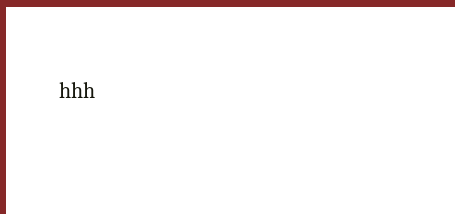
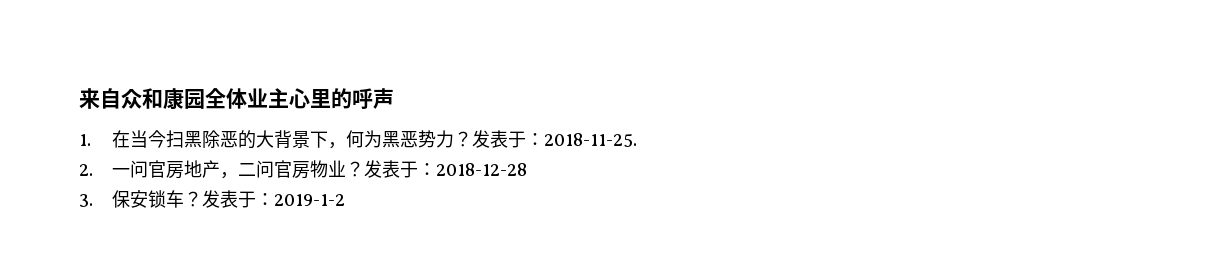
[59,82,95,98] hhh -> [79,88,394,110] [79,130,637,149] [79,160,527,179] [79,190,345,208] 来自众和康园全体业主心里的呼声 // 1.在当今扫黑除恶的大背景下，何为黑恶势力？发表于：2018-11-25. // 2.一问官房地产，二问官房物业？发表于：2018-12-28 // 3.保安锁车？发表于：2019-1-2

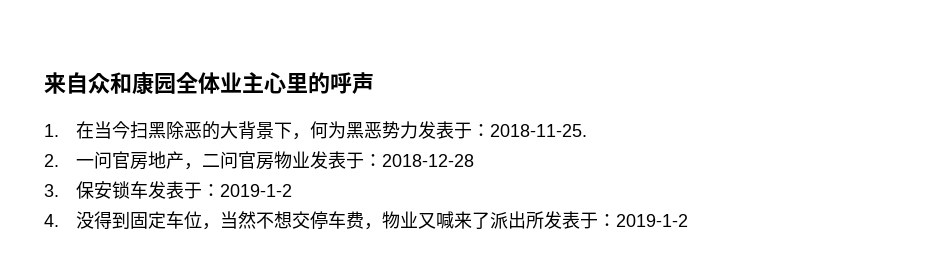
[453,131,472,147] ？ -> (418, 130) none
[345,161,364,177] ？ -> (310, 159) none
[183,190,345,208] ？发表于：2019-1-2 -> [147,181,292,199] [44,211,688,230] 发表于：2019-1-2 // 4.没得到固定车位，当然不想交停车费，物业又喊来了派出所发表于：2019-1-2

